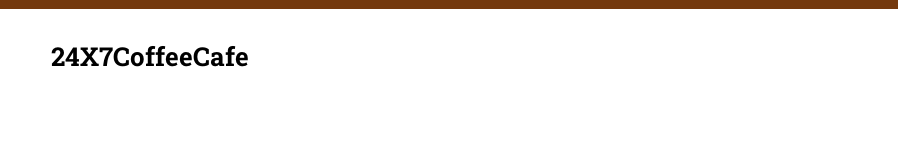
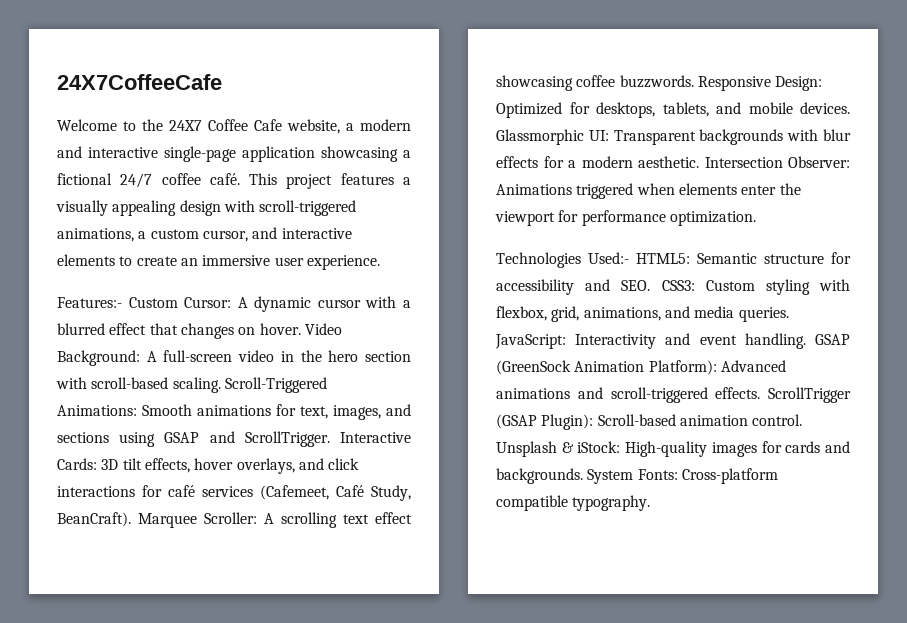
(249, 56) none -> [57,119,411,134] [57,146,411,162] [57,173,411,189] [56,200,357,216] [57,227,352,242] [57,254,380,270] [57,296,411,312] [57,323,342,339] [57,350,411,366] [56,377,327,393] [57,404,411,420] [57,431,412,447] [57,458,360,474] [57,485,411,501] [57,512,412,528] [496,75,823,91] [496,102,850,118] [496,129,851,145] [496,156,850,168] [496,183,801,199] [495,210,756,226] [496,252,851,268] [496,279,850,295] [496,306,789,322] [495,333,850,349] [496,360,786,375] [496,387,851,403] [496,414,803,430] [496,441,850,457] [496,468,778,484] [496,495,651,511] // Welcome to the 24X7 Coffee Cafe website, a modern and interactive single-page application showcasing a fictional 24/7 coffee café. This project features a visually appealing design with scroll-triggered animations, a custom cursor, and interactive elements to create an immersive user experience. // Features:- Custom Cursor: A dynamic cursor with a blurred effect that changes on hover. Video Background: A full-screen video in the hero section with scroll-based scaling. Scroll-Triggered Animations: Smooth animations for text, images, and sections using GSAP and ScrollTrigger. Interactive Cards: 3D tilt effects, hover overlays, and click interactions for café services (Cafemeet, Café Study, BeanCraft). Marquee Scroller: A scrolling text effect showcasing coffee buzzwords. Responsive Design: Optimized for desktops, tablets, and mobile devices. Glassmorphic UI: Transparent backgrounds with blur effects for a modern aesthetic. Intersection Observer: Animations triggered when elements enter the viewport for performance optimization. // Technologies Used:- HTML5: Semantic structure for accessibility and SEO. CSS3: Custom styling with flexbox, grid, animations, and media queries. JavaScript: Interactivity and event handling. GSAP (GreenSock Animation Platform): Advanced animations and scroll-triggered effects. ScrollTrigger (GSAP Plugin): Scroll-based animation control. Unsplash & iStock: High-quality images for cards and backgrounds. System Fonts: Cross-platform compatible typography.

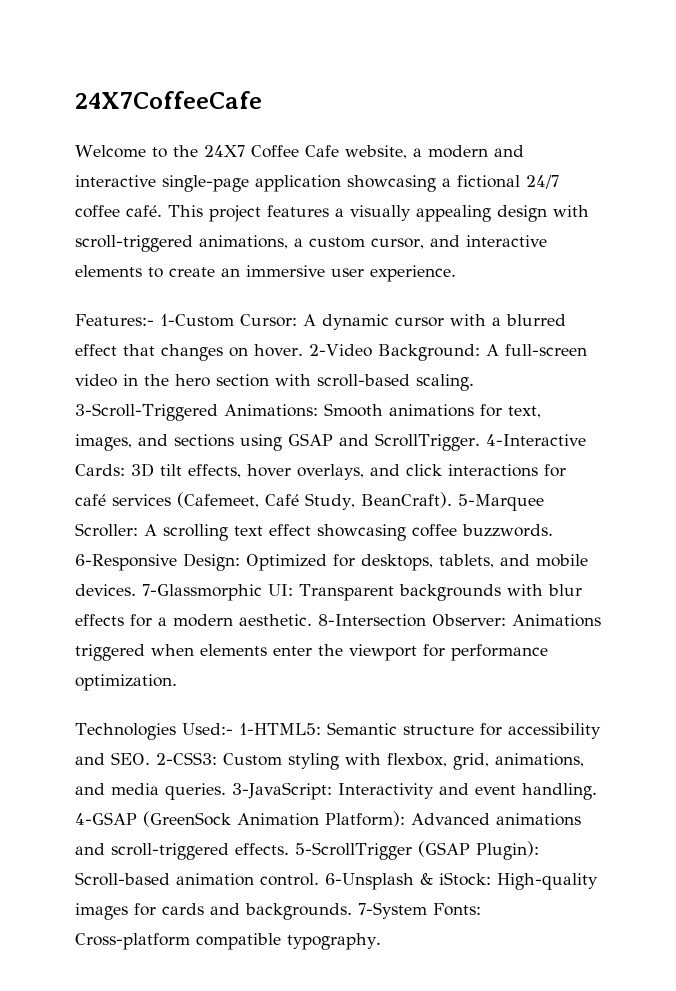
[128,297,178,308] Custom -> [160,314,234,327] 1-Custom
[304,323,342,335] Video -> [308,344,372,357] 2-Video
[224,377,327,393] Scroll-Triggered -> [75,403,218,421] 3-Scroll-Triggered
[340,432,412,443] Interactive -> [485,434,586,446] 4-Interactive
[138,513,197,528] Marquee -> [457,494,544,511] 5-Marquee
[697,76,771,91] Responsive -> [75,554,177,571] 6-Responsive
[496,129,584,145] Glassmorphic -> [142,584,262,601] 7-Glassmorphic
[704,157,783,168] Intersection -> [318,614,426,627] 8-Intersection
[636,253,690,264] HTML5: -> [238,723,321,735] 1-HTML5:
[661,280,695,291] CSS3: -> [156,752,217,765] 2-CSS3:
[495,334,566,349] JavaScript: -> [232,782,332,800] 3-JavaScript:
[815,334,850,345] GSAP -> [75,812,137,825] 4-GSAP
[768,387,851,403] ScrollTrigger -> [295,842,412,860] 5-ScrollTrigger
[496,441,557,457] Unsplash -> [325,873,414,890] 6-Unsplash
[587,469,634,484] System -> [358,902,427,919] 7-System

